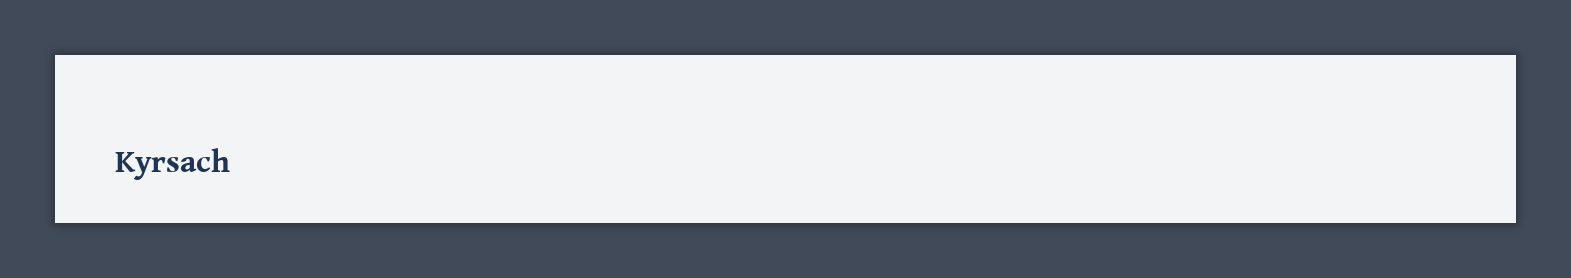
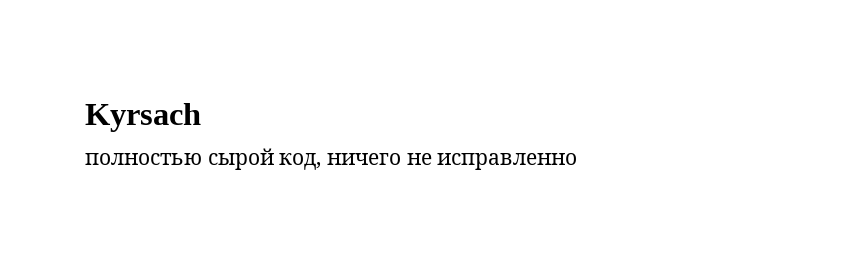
(230, 164) none -> [85,148,578,170] // полностью сырой код, ничего не исправленно

